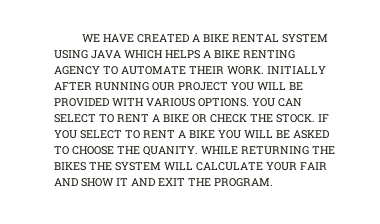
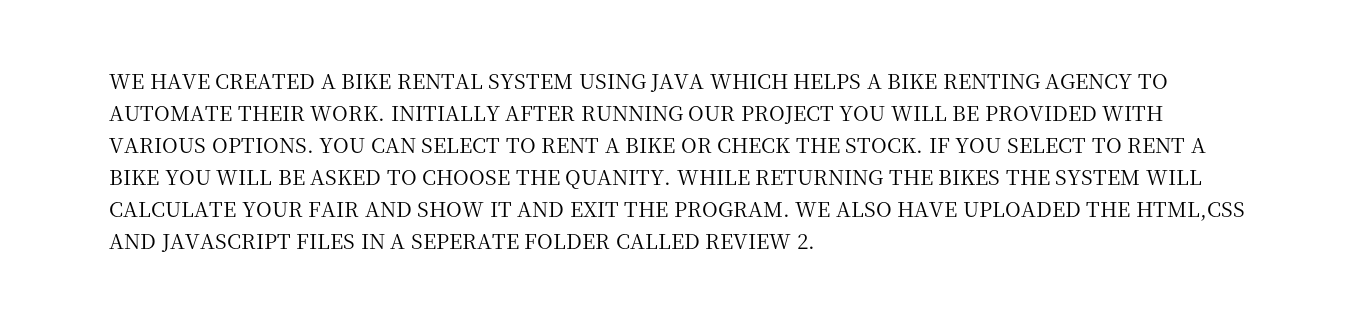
(273, 182) none -> [795,202,1246,221] [109,234,815,252] WE ALSO HAVE UPLOADED THE HTML,CSS AND JAVASCRIPT FILES IN A SEPERATE FOLDER CALLED REVIEW 2.

